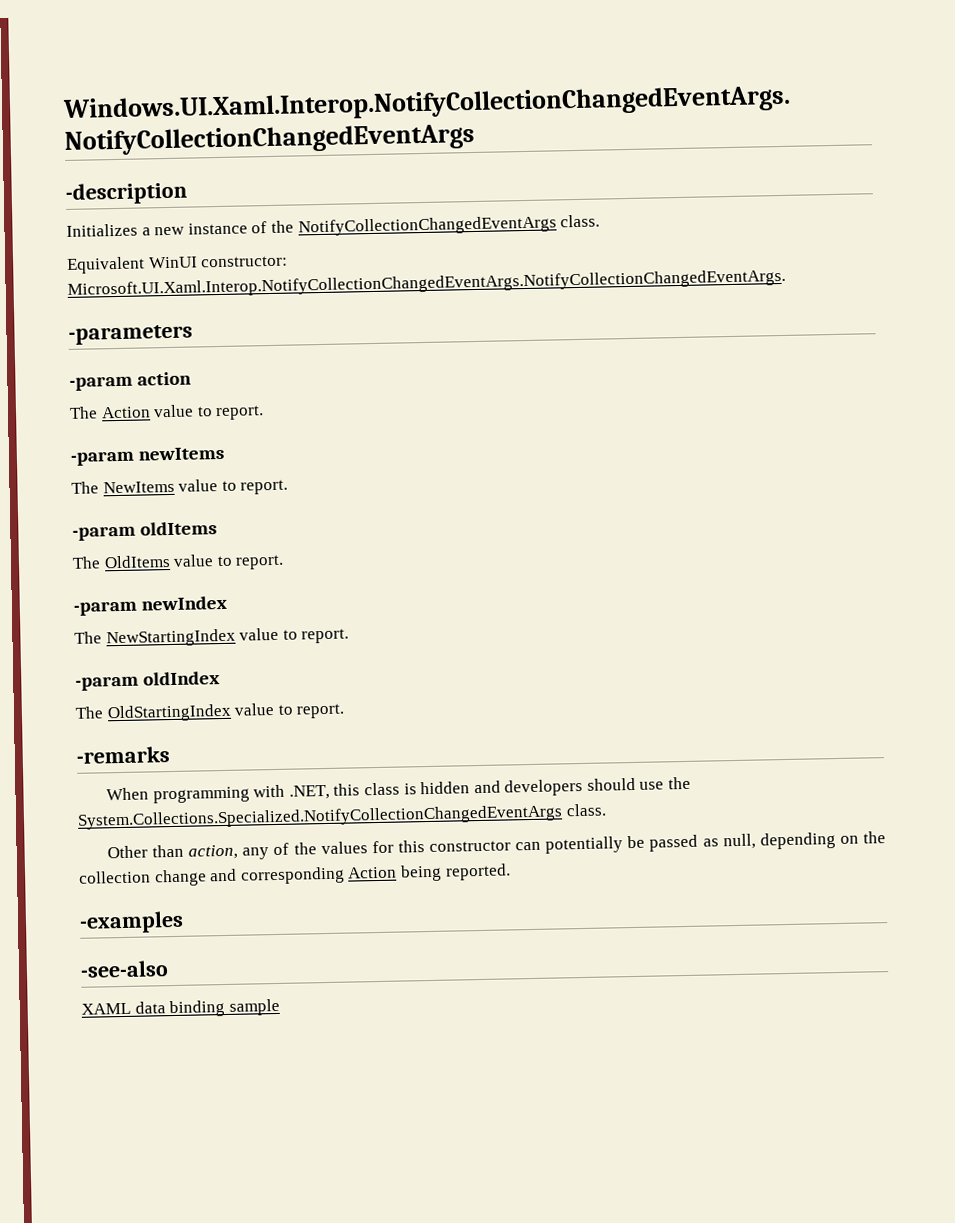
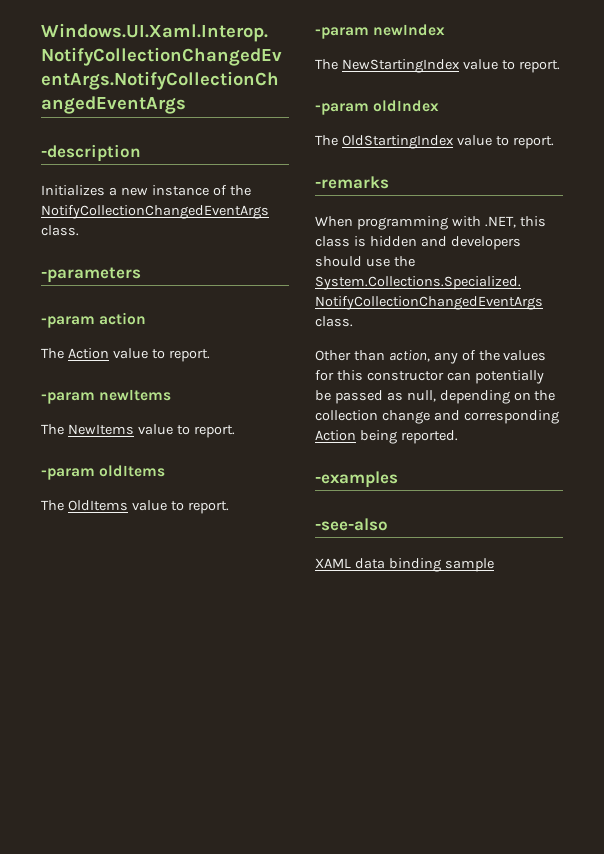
[67,255,289,274] [67,268,786,299] // Equivalent WinUI constructor: Microsoft.UI.Xaml.Interop.NotifyCollectionChangedEventArgs.NotifyCollectionChangedEventArgs. -> (79, 230) none

